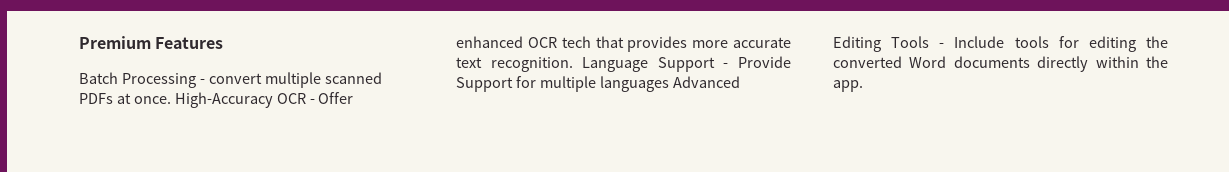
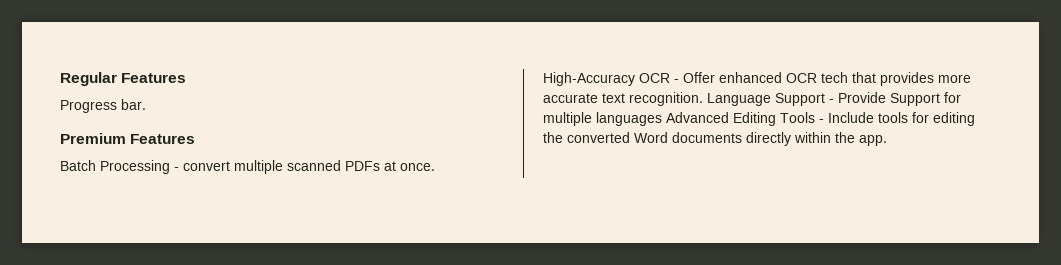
(79, 42) none -> [60,72,187,86] [60,99,146,113] Regular Features // Progress bar. //

